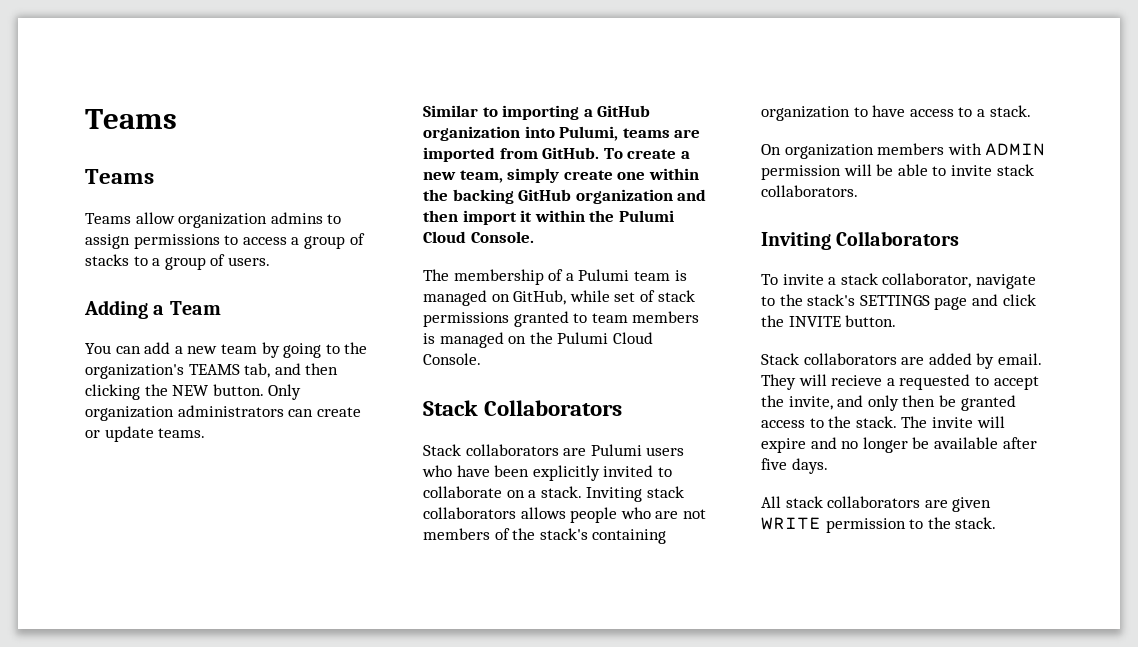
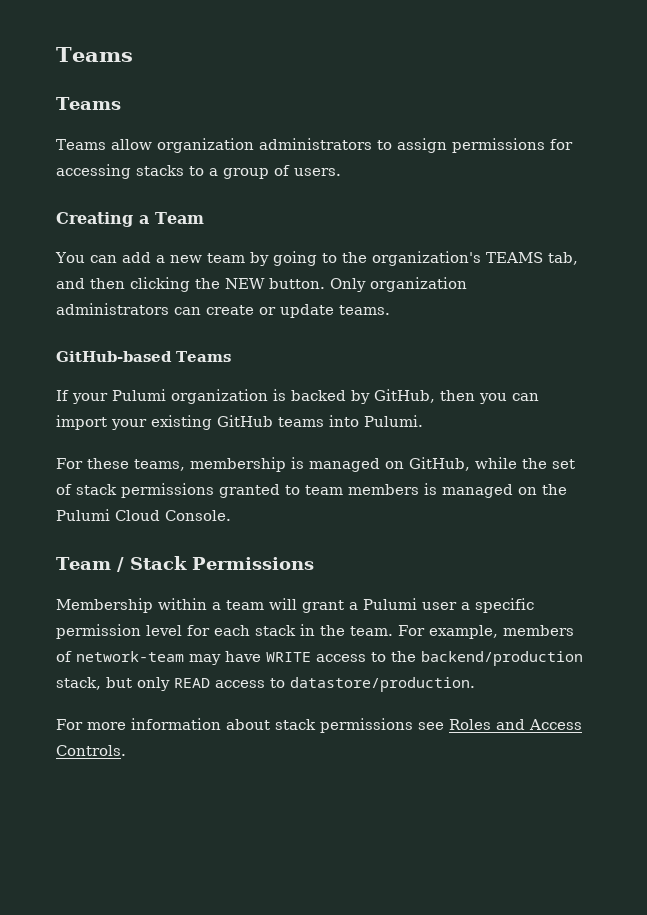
[270,212,323,224] admins -> [258,138,372,150] administrators
[224,233,365,249] to access a group of -> [549,139,573,150] [56,164,131,179] for accessing
[84,300,148,319] Adding -> [56,212,133,227] Creating
[423,105,651,120] [423,126,701,141] [423,147,690,162] [423,168,699,183] [423,189,707,204] [423,210,674,225] [423,231,534,243] [423,269,670,285] Similar to importing a GitHub organization into Pulumi, teams are imported from GitHub. To create a new team, simply create one within the backing GitHub organization and then import it within the Pulumi Cloud Console. // The membership of a Pulumi team -> [56,351,231,362] [56,389,539,404] [56,415,423,430] [56,457,286,472] GitHub-based Teams // If your Pulumi organization is backed by GitHub, then you can import your existing GitHub teams into Pulumi. // For these teams, membership
(610, 296) none -> [522,458,547,469] the
[423,400,623,416] [423,444,685,456] [422,465,672,481] [423,486,684,502] [423,507,706,523] [423,528,667,544] [761,105,1031,121] [761,143,1046,159] [761,164,1034,180] [761,185,858,197] [761,231,960,250] [761,273,1036,289] [761,294,1036,310] [761,315,897,327] [761,353,1042,369] [761,374,1039,390] [761,395,1016,411] [761,416,1005,428] [761,437,1037,453] [761,458,828,474] [761,496,992,512] [761,517,997,533] Stack Collaborators // Stack collaborators are Pulumi users who have been explicitly invited to collaborate on a stack. Inviting stack collaborators allows people who are not members of the stack's containing organization to have access to a stack. // On organization members with ADMIN permission will be able to invite stack collaborators. // Inviting Collaborators // To invite a stack collaborator, navigate to the stack's SETTINGS page and click the INVITE button. // Stack collaborators are added by email. They will recieve a requested to accept the invite, and only then be granted access to the stack. The invite will expire and no longer be available after five days. // All stack collaborators are given WRITE permission to the stack. -> [56,556,314,572] [56,598,534,613] [56,624,574,639] [56,651,583,666] [56,677,475,692] [56,718,582,733] [56,745,126,756] Team / Stack Permissions // Membership within a team will grant a Pulumi user a specific permission level for each stack in the team. For example, members of network-team may have WRITE access to the backend/production stack, but only READ access to datastore/production. // For more information about stack permissions see Roles and Access Controls.

